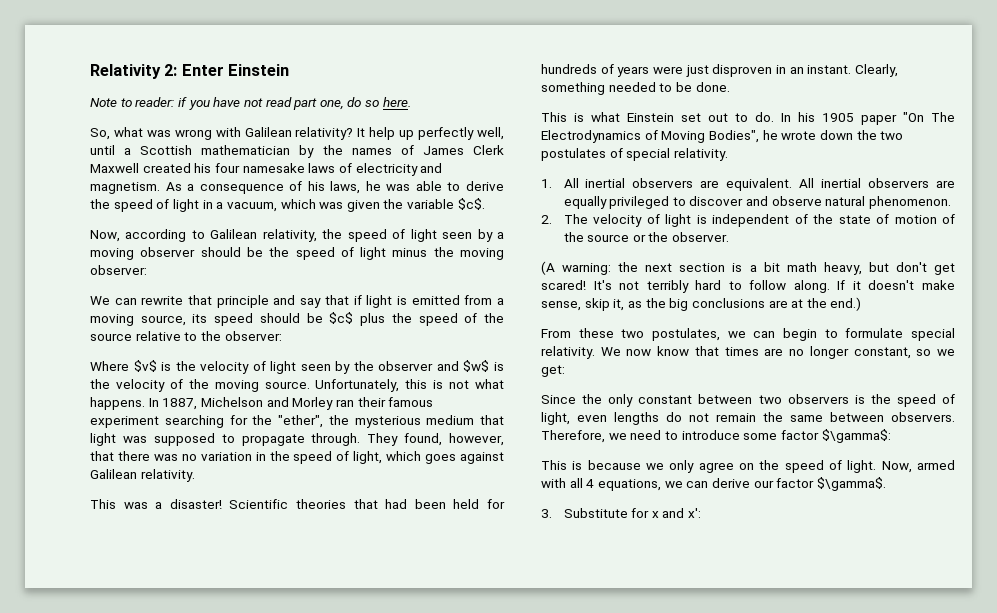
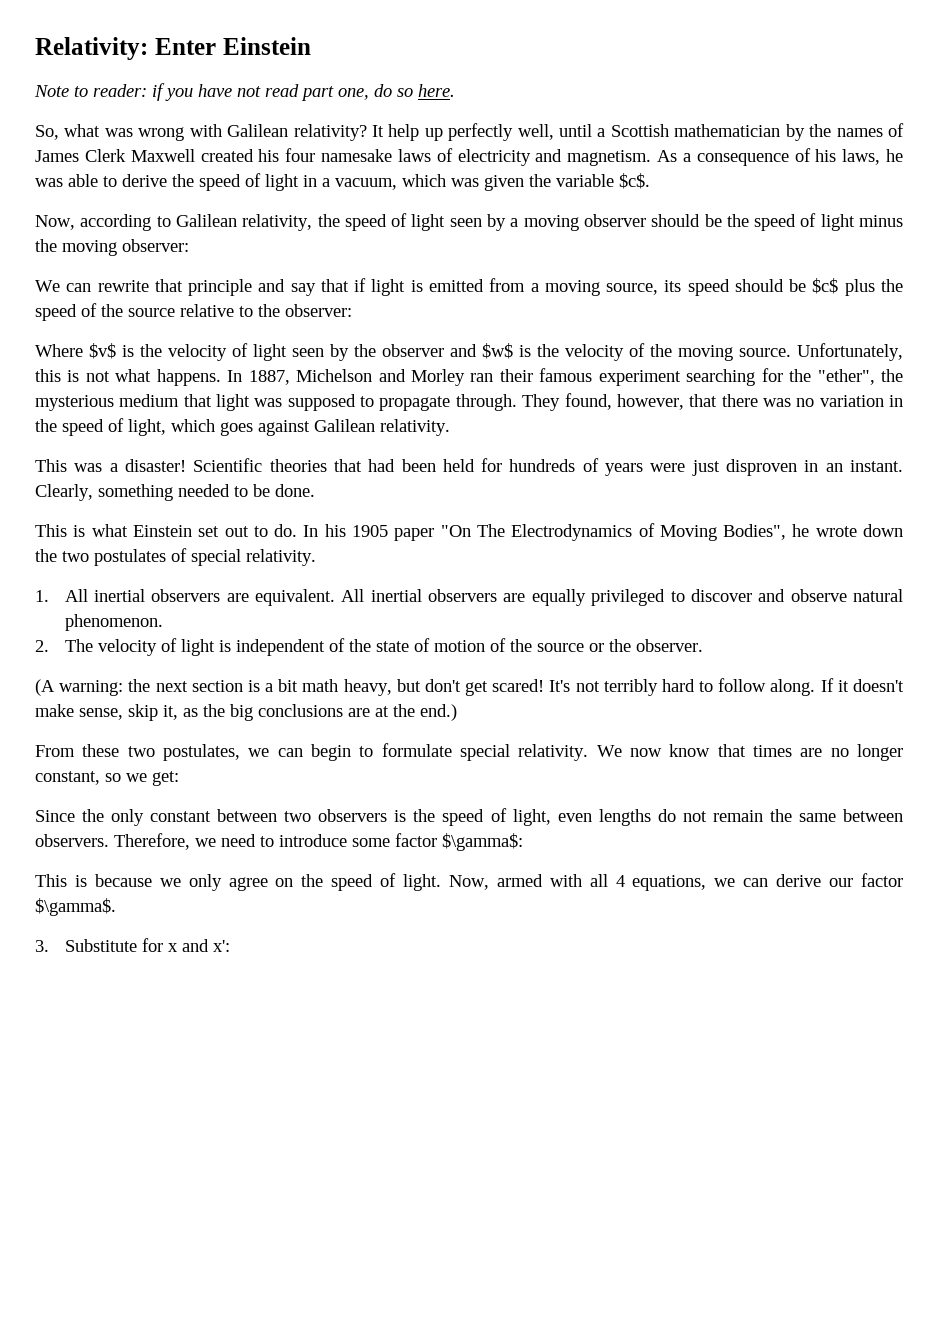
[90,64,178,79] Relativity 2: -> [35,37,148,60] Relativity:

